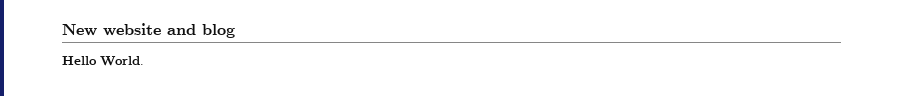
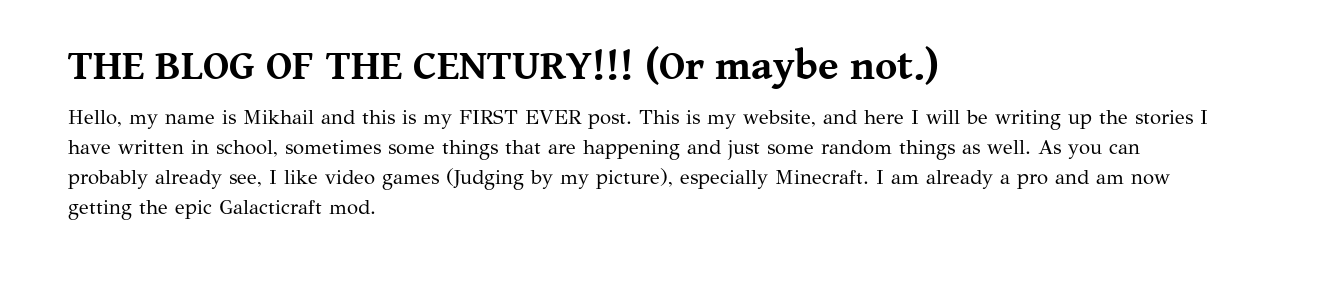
[62,23,235,38] [62,56,144,66] New website and blog // Hello World. -> [68,46,940,89] [68,109,1208,130] [68,140,1140,160] [68,168,1171,190] [68,200,376,220] THE BLOG OF THE CENTURY!!! (Or maybe not.) // Hello, my name is Mikhail and this is my FIRST EVER post. This is my website, and here I will be writing up the stories I have written in school, sometimes some things that are happening and just some random things as well. As you can probably already see, I like video games (Judging by my picture), especially Minecraft. I am already a pro and am now getting the epic Galacticraft mod.

